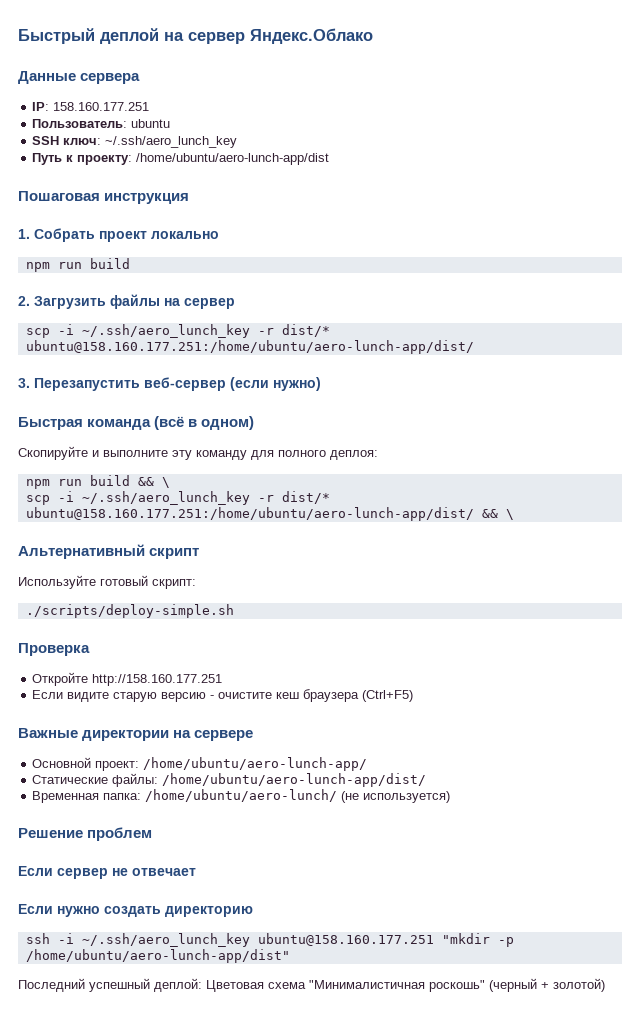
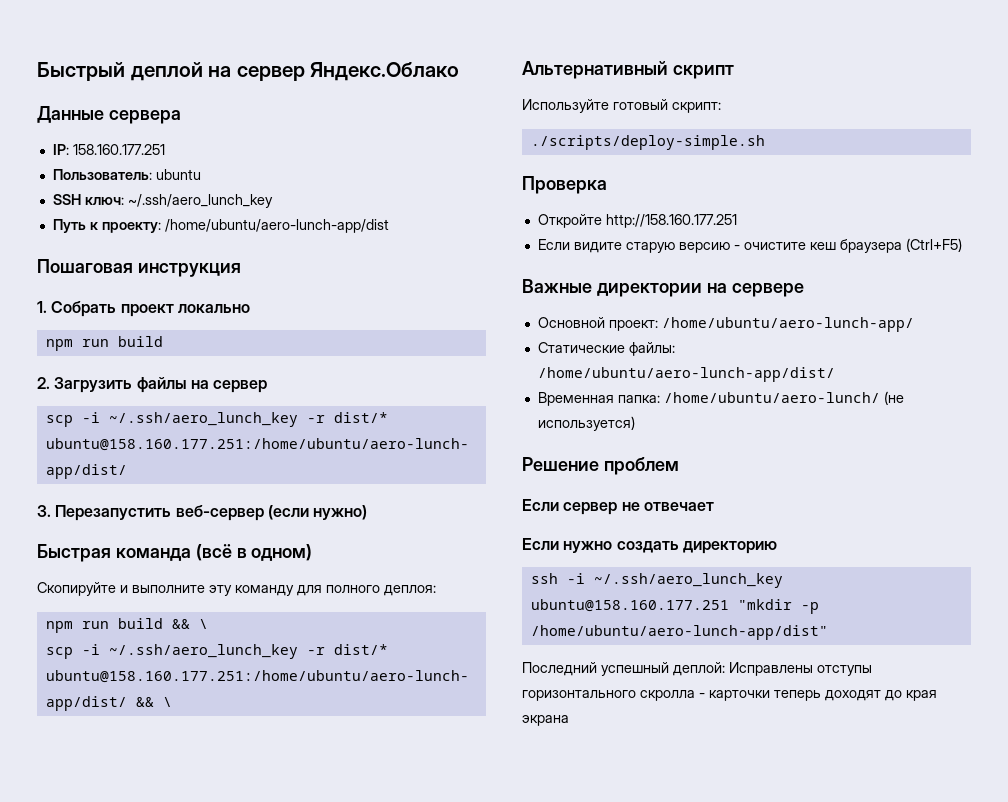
[206,978,605,992] Цветовая схема "Минималистичная роскошь" (черный + золотой) -> [729,662,872,676] [522,690,937,701] [522,715,569,726] Исправлены отступы горизонтального скролла - карточки теперь доходят до края экрана

